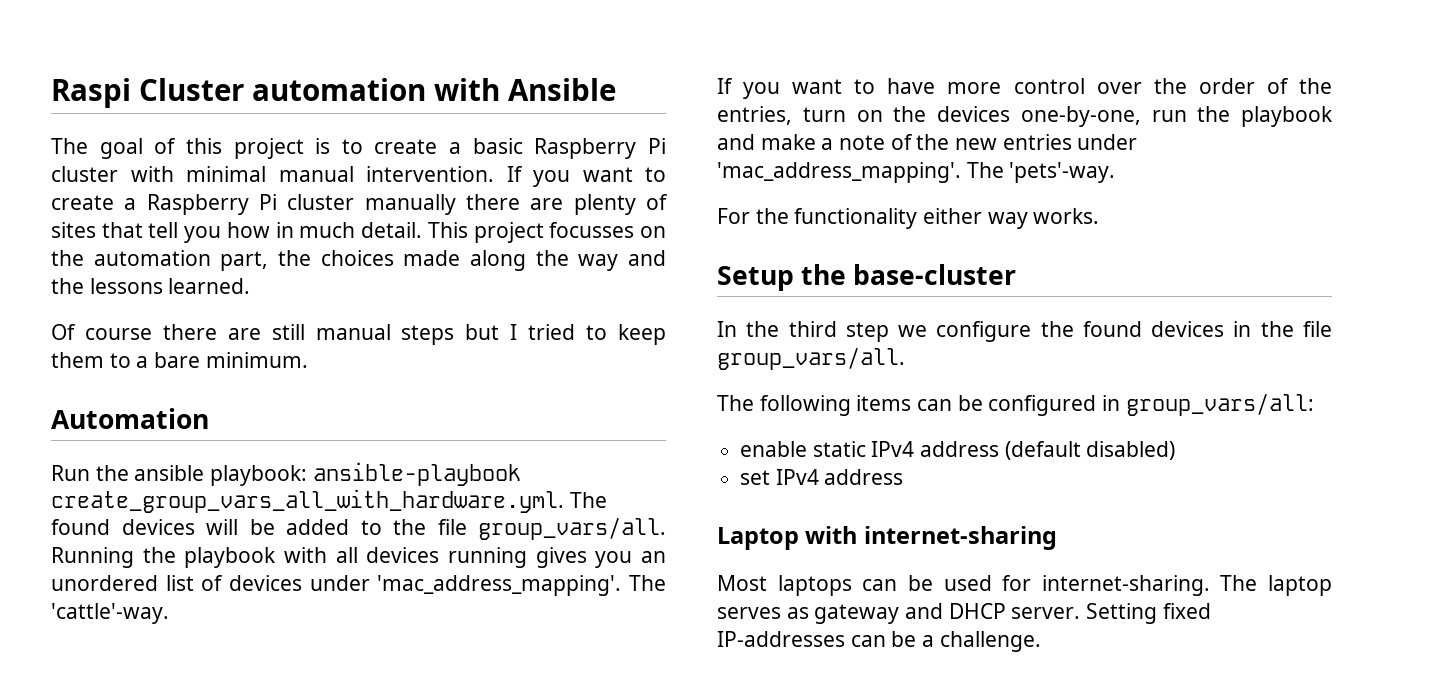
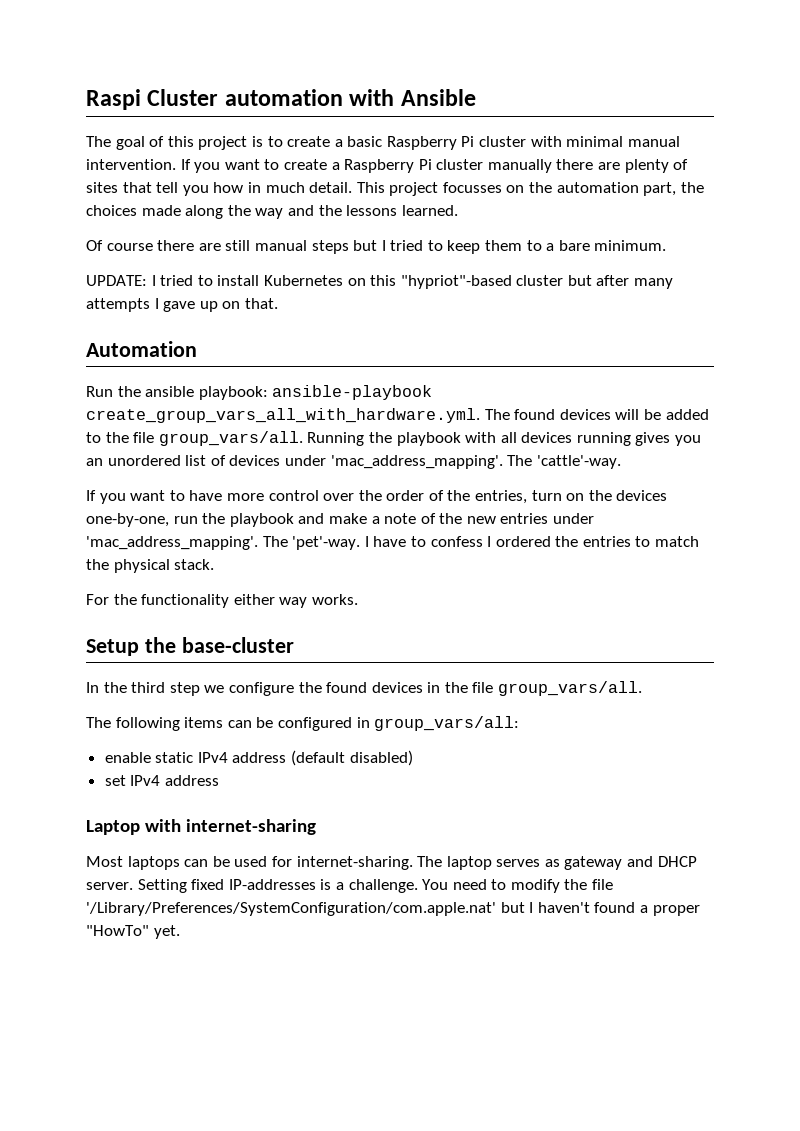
(308, 360) none -> [86,275,674,289] [86,298,278,312] // UPDATE: I tried to install Kubernetes on this "hypriot"-based cluster but after many attempts I gave up on that.
[1009,162,1116,183] 'pets'-way. -> [292,536,700,550] [86,559,215,573] 'pet'-way. I have to confess I ordered the entries to match the physical stack.
[850,631,1041,652] can be a challenge. -> [320,879,614,893] [86,902,700,916] [86,925,180,939] is a challenge. You need to modify the file '/Library/Preferences/SystemConfiguration/com.apple.nat' but I haven't found a proper "HowTo" yet.

